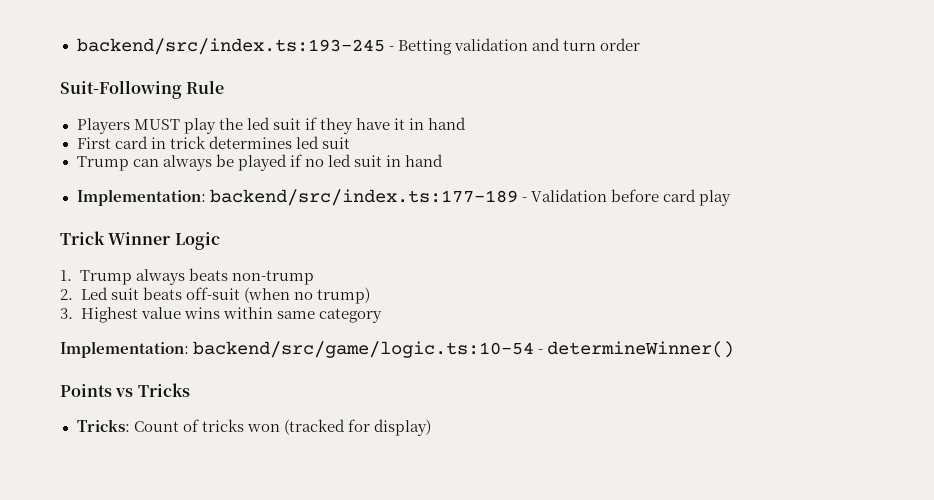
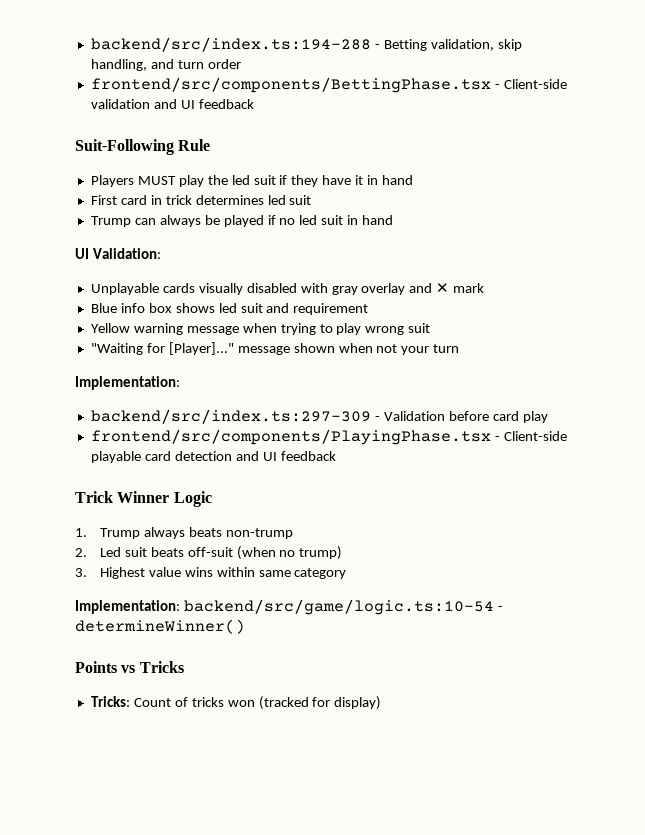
[76,38,385,55] backend/src/index.ts:193-245 -> [90,37,371,52] backend/src/index.ts:194-288
[453,38,528,51] validation -> [430,39,522,51] [90,59,147,71] validation, skip handling,
(640, 44) none -> [90,77,567,93] [90,99,254,109] // frontend/src/components/BettingPhase.tsx - Client-side validation and UI feedback
[76,189,518,206] // Implementation: backend/src/index.ts:177-189 -> [75,248,161,259] [90,283,485,295] [90,303,369,315] [90,323,431,335] [90,342,460,355] [75,376,180,390] [90,409,371,424] // UI Validation: // Unplayable cards visually disabled with gray overlay and ✕ mark // Blue info box shows led suit and requirement // Yellow warning message when trying to play wrong suit // "Waiting for [Player]..." message shown when not your turn // Implementation: // backend/src/index.ts:297-309
(731, 198) none -> [90,429,567,445] [90,451,336,463] // frontend/src/components/PlayingPhase.tsx - Client-side playable card detection and UI feedback

